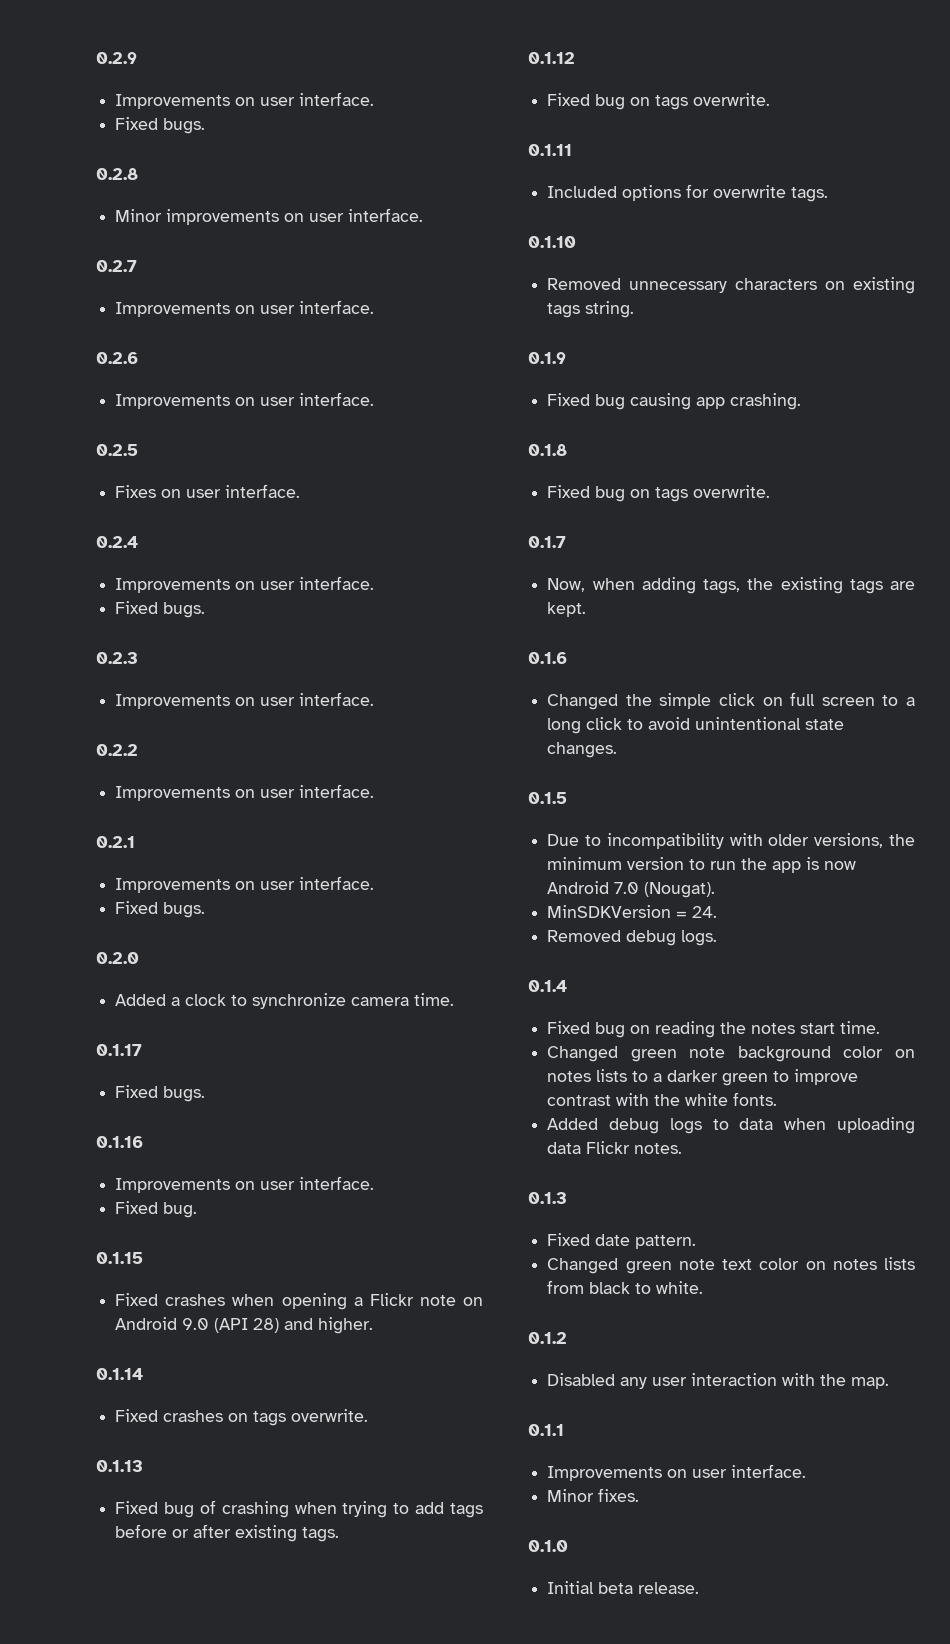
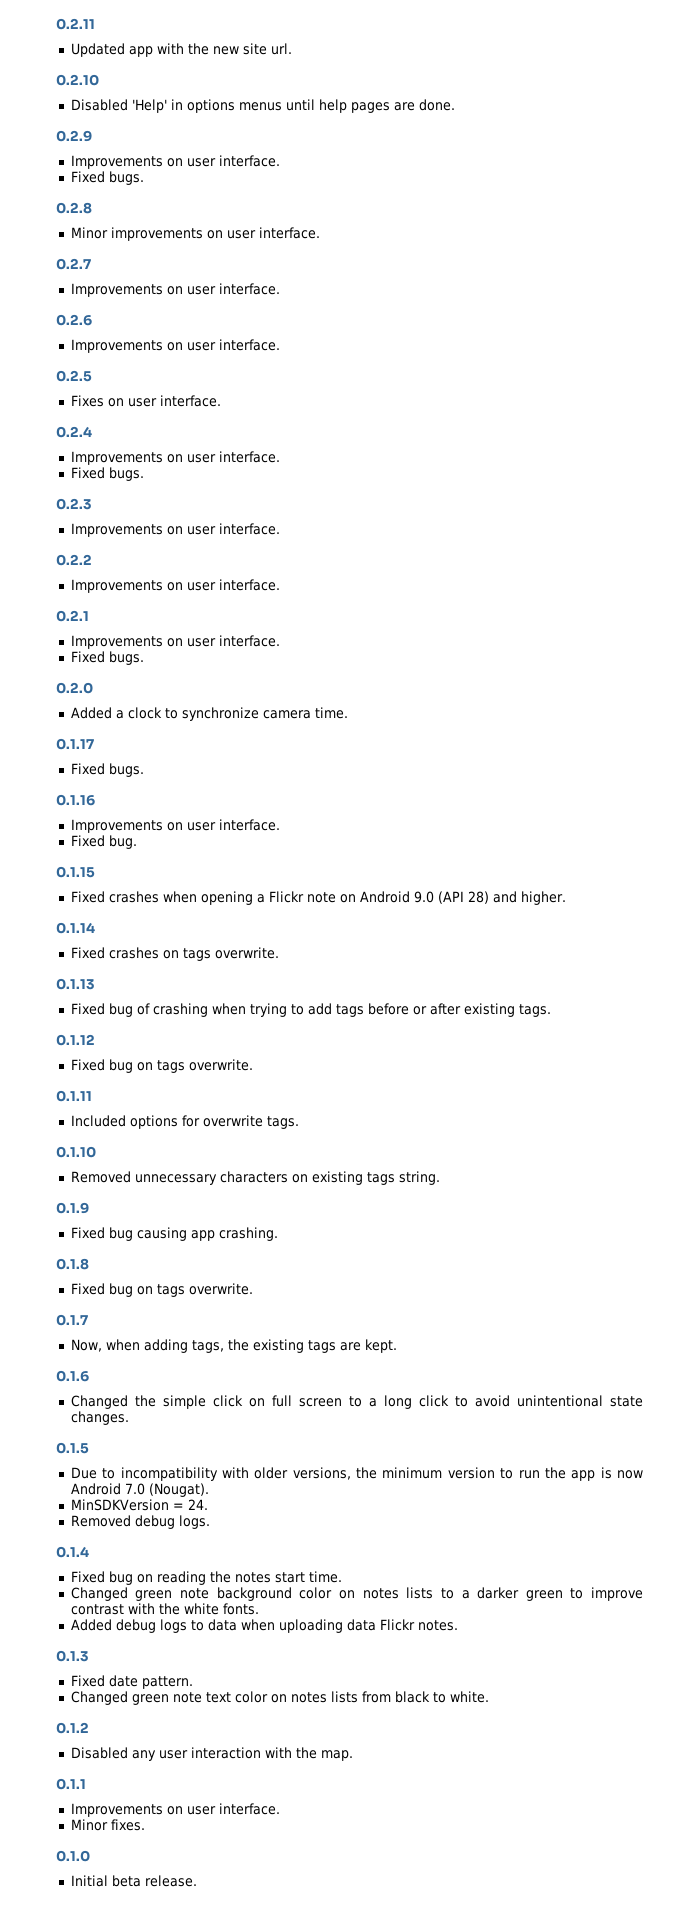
(96, 58) none -> [56,18,95,30] [70,43,292,57] [56,74,99,86] [70,99,455,113] 0.2.11 // Updated app with the new site url. // 0.2.10 // Disabled 'Help' in options menus until help pages are done. //

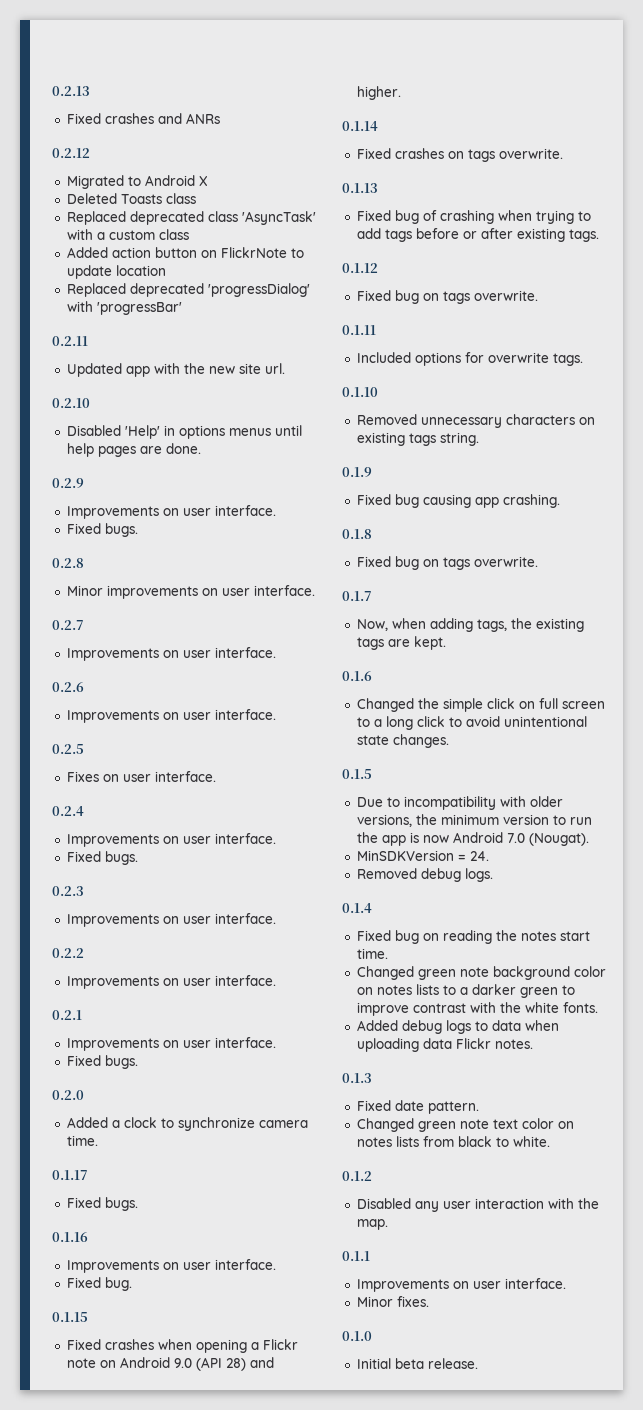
(56, 24) none -> [52,86,90,96] [66,113,220,124] [52,148,90,158] [66,175,208,189] [66,193,196,204] [66,211,316,225] [66,229,189,240] [66,247,304,258] [66,265,166,279] [66,283,310,297] [66,301,182,315] 0.2.13 // Fixed crashes and ANRs // 0.2.12 // Migrated to Android X // Deleted Toasts class // Replaced deprecated class 'AsyncTask' with a custom class // Added action button on FlickrNote to update location // Replaced deprecated 'progressDialog' with 'progressBar' //

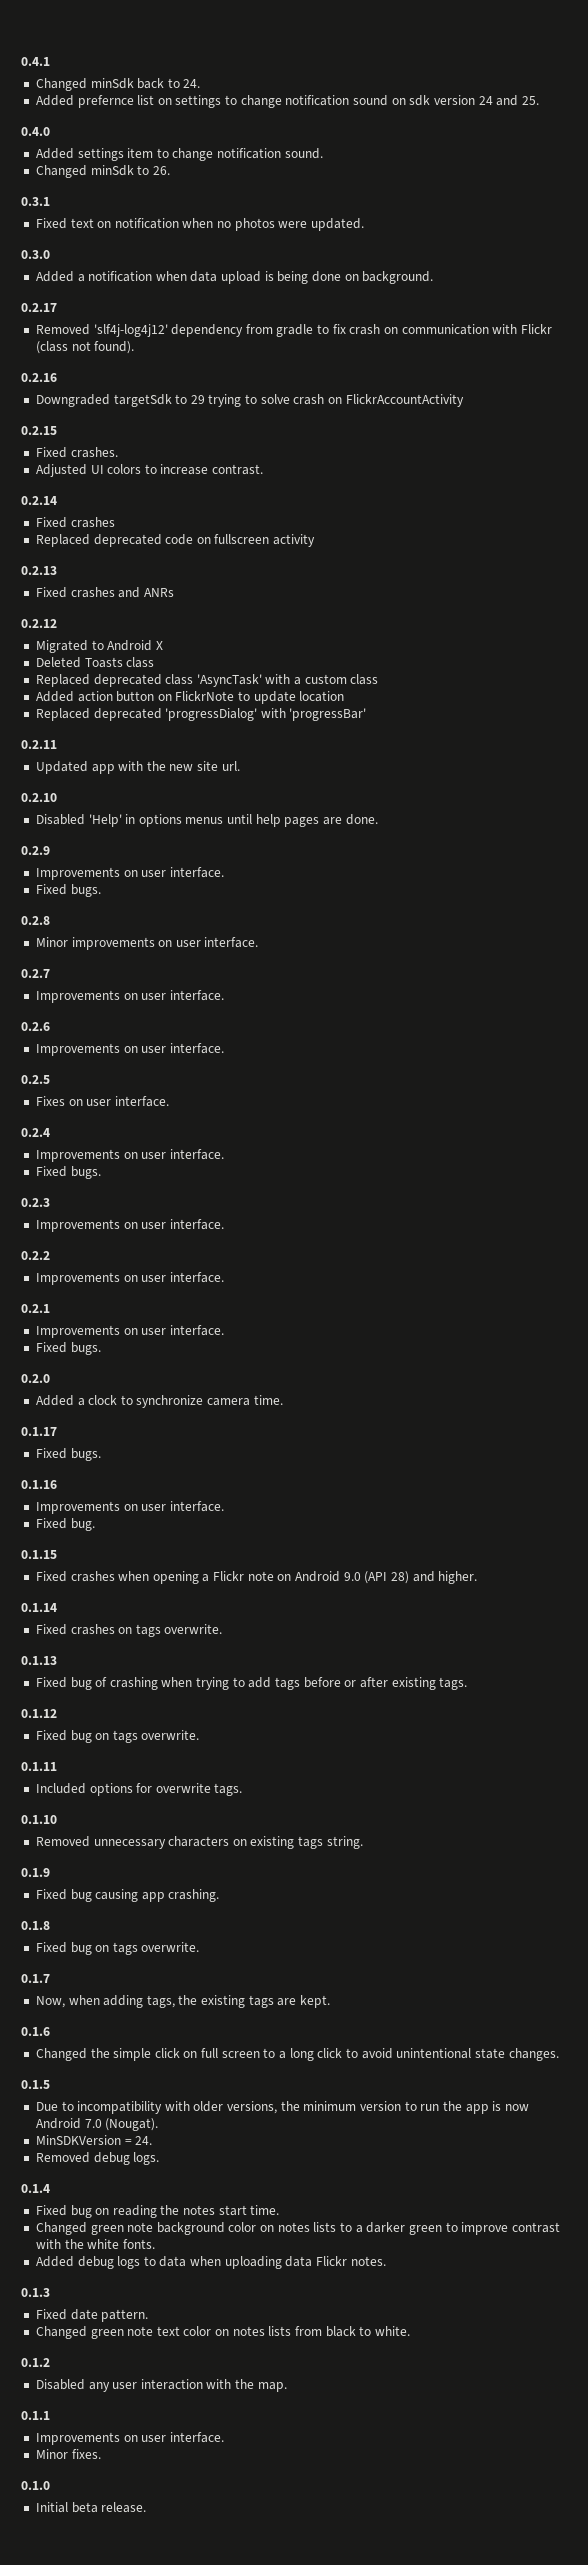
(52, 91) none -> [21,57,50,66] [35,78,201,91] [35,95,539,108] [21,127,50,136] [35,148,323,161] [35,165,170,178] [21,197,50,206] [35,218,365,231] [21,250,50,259] [35,271,434,284] [21,303,57,312] [35,324,552,337] [35,341,135,354] [21,373,57,382] [35,394,464,407] [21,426,57,435] [35,447,118,458] [35,464,264,477] [21,496,57,505] [35,517,115,528] [35,534,316,547] 0.4.1 // Changed minSdk back to 24. // Added prefernce list on settings to change notification sound on sdk version 24 and 25. // 0.4.0 // Added settings item to change notification sound. // Changed minSdk to 26. // 0.3.1 // Fixed text on notification when no photos were updated. // 0.3.0 // Added a notification when data upload is being done on background. // 0.2.17 // Removed 'slf4j-log4j12' dependency from gradle to fix crash on communication with Flickr (class not found). // 0.2.16 // Downgraded targetSdk to 29 trying to solve crash on FlickrAccountActivity // 0.2.15 // Fixed crashes. // Adjusted UI colors to increase contrast. // 0.2.14 // Fixed crashes // Replaced deprecated code on fullscreen activity //

